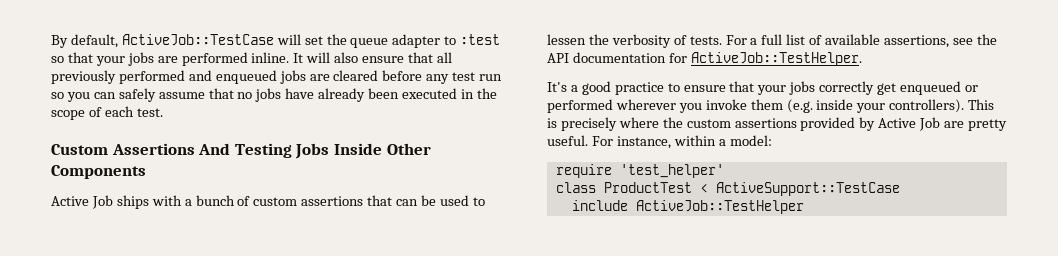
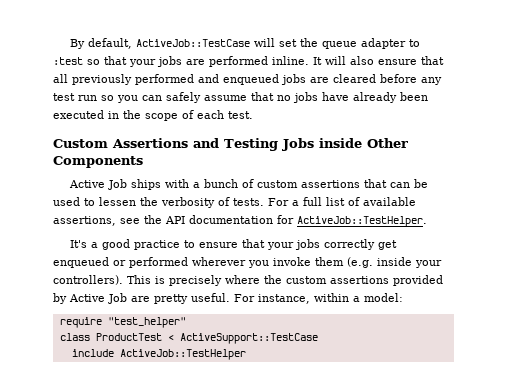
[198,143,231,155] And -> [193,138,219,148] and
[333,143,382,155] Inside -> [318,138,362,148] inside
[619,164,724,178] 'test_helper' -> [107,317,186,328] "test_helper"

